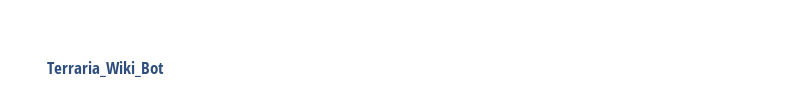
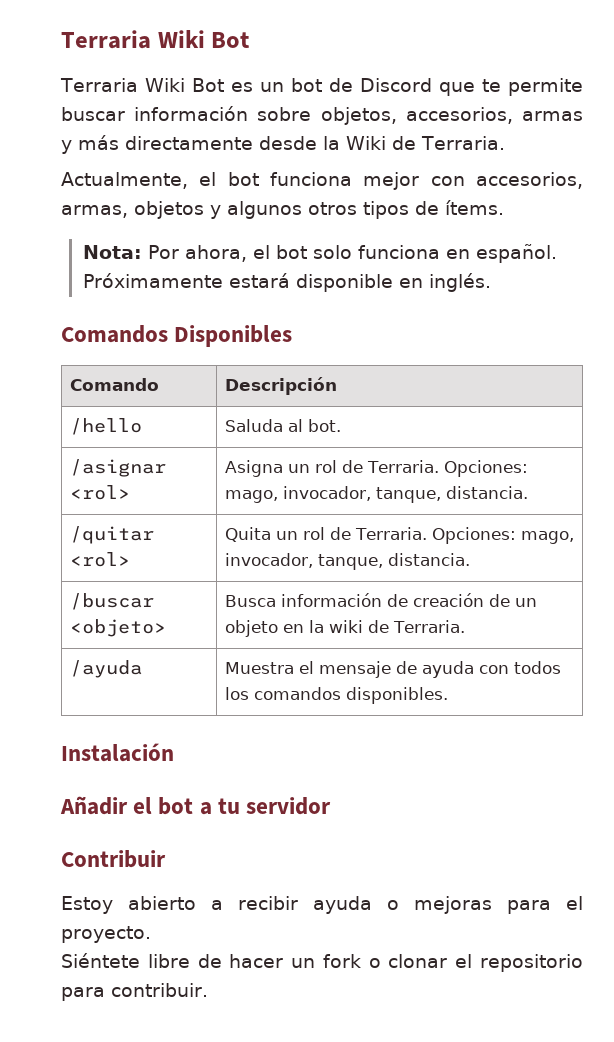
[47,61,164,77] Terraria_Wiki_Bot -> [61,30,250,49] [60,78,583,96] [61,106,583,125] [61,135,505,154] [61,172,583,190] [61,200,504,219] [82,244,557,263] [82,273,491,292] [61,325,293,347] [69,378,159,391] [224,377,337,395] [69,418,142,435] [224,419,341,432] [69,459,166,477] [69,485,130,500] [224,460,528,477] [224,486,528,503] [69,526,154,544] [69,552,130,567] [224,527,574,544] [224,553,470,570] [69,593,154,610] [69,619,166,637] [224,593,537,607] [224,620,465,637] [69,660,142,678] [224,661,561,678] [224,687,448,704] [61,743,174,762] [60,796,332,815] [61,850,166,868] [61,896,583,914] [61,926,151,943] [61,953,583,972] [61,983,208,1001] Terraria Wiki Bot // Terraria Wiki Bot es un bot de Discord que te permite buscar información sobre objetos, accesorios, armas y más directamente desde la Wiki de Terraria. // Actualmente, el bot funciona mejor con accesorios, armas, objetos y algunos otros tipos de ítems. // Nota: Por ahora, el bot solo funciona en español. Próximamente estará disponible en inglés. // Comandos Disponibles // Comando | Descripción // /hello | Saluda al bot. // /asignar <rol> | Asigna un rol de Terraria. Opciones: mago, invocador, tanque, distancia. // /quitar <rol> | Quita un rol de Terraria. Opciones: mago, invocador, tanque, distancia. // /buscar <objeto> | Busca información de creación de un objeto en la wiki de Terraria. // /ayuda | Muestra el mensaje de ayuda con todos los comandos disponibles. // Instalación // Añadir el bot a tu servidor // Contribuir // Estoy abierto a recibir ayuda o mejoras para el proyecto. // Siéntete libre de hacer un fork o clonar el repositorio para contribuir.

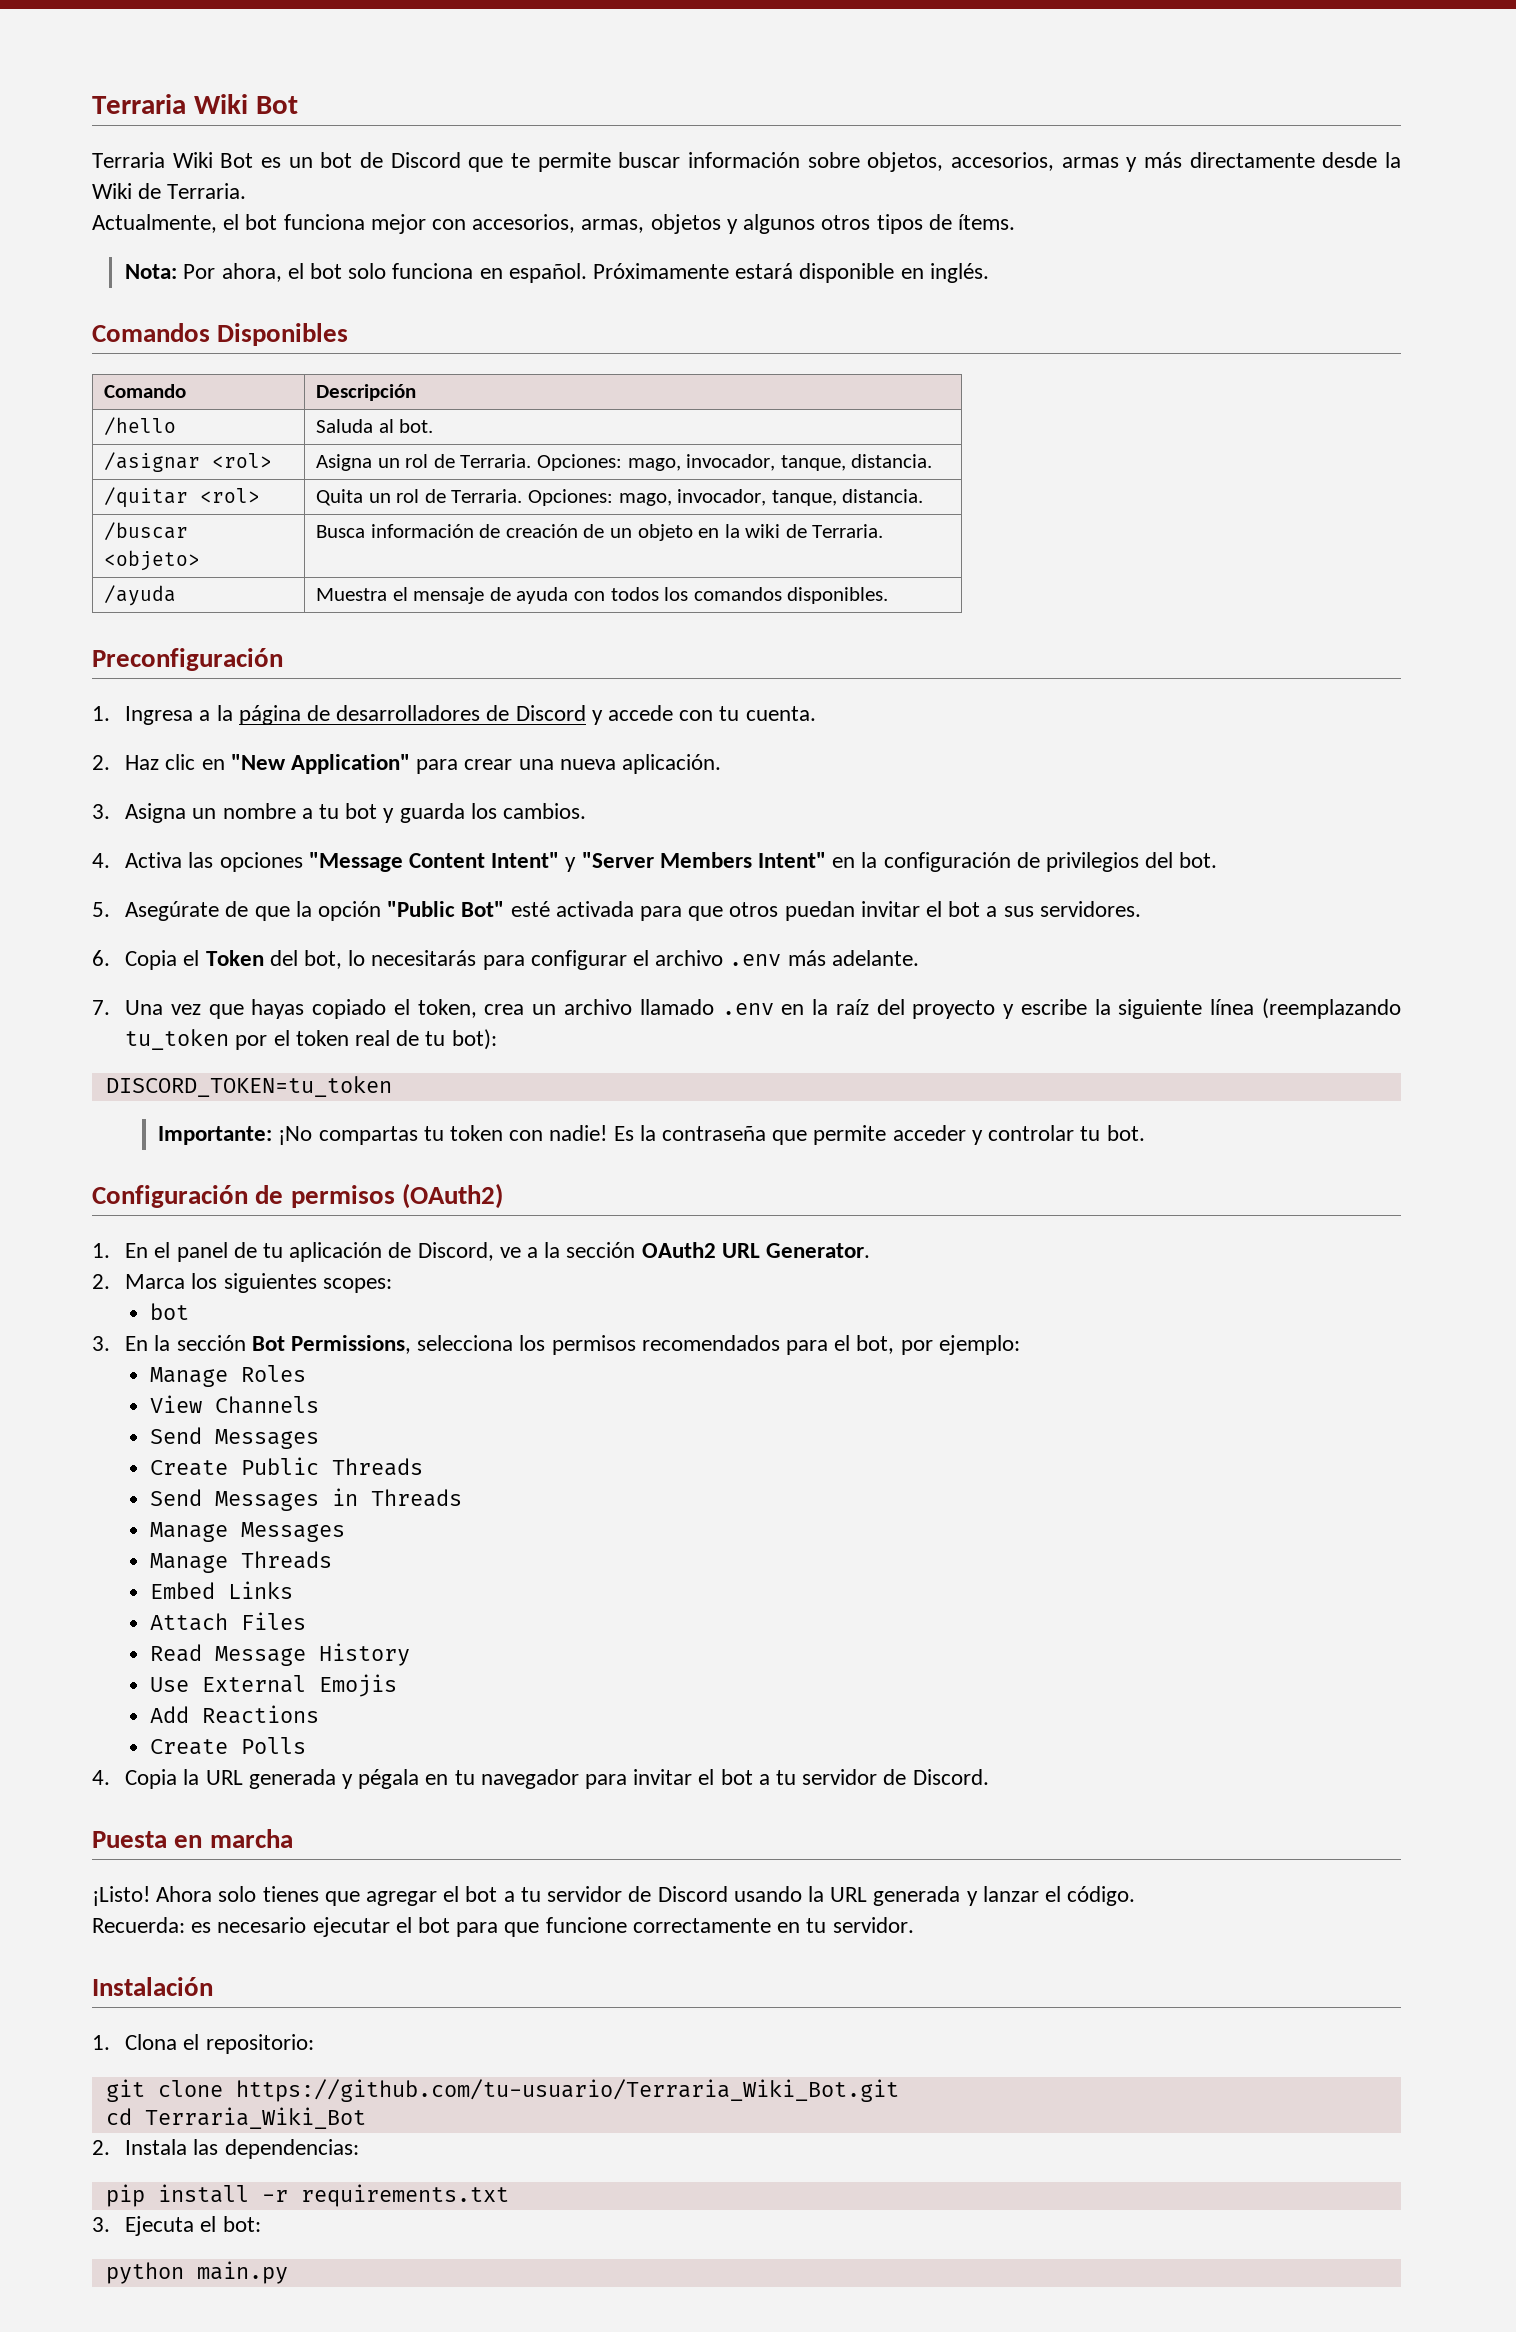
[61,743,174,762] [60,796,332,815] [61,850,166,868] [61,896,583,914] [61,926,151,943] [61,953,583,972] [61,983,208,1001] Instalación // Añadir el bot a tu servidor // Contribuir // Estoy abierto a recibir ayuda o mejoras para el proyecto. // Siéntete libre de hacer un fork o clonar el repositorio para contribuir. -> [92,648,283,671] [92,705,816,725] [92,754,721,774] [92,803,586,823] [92,852,1218,872] [92,901,1141,921] [92,950,919,970] [92,998,1402,1019] [125,1029,497,1050] [105,1076,392,1097] [158,1125,1145,1145] [92,1183,503,1209] [92,1242,871,1262] [92,1273,392,1293] [150,1303,190,1320] [92,1335,1020,1355] [150,1365,307,1387] [150,1395,320,1414] [150,1427,320,1449] [150,1457,424,1476] [150,1488,463,1511] [150,1522,346,1542] [150,1551,333,1573] [150,1581,294,1599] [150,1612,307,1631] [150,1643,411,1666] [150,1674,398,1697] [150,1705,320,1724] [150,1737,307,1755] [92,1769,989,1789] [92,1829,293,1848] [92,1886,1136,1906] [92,1917,914,1937] [92,1977,213,1996] [92,2034,314,2054] [105,2079,899,2102] [105,2107,366,2129] [92,2139,359,2159] [105,2184,509,2207] [92,2216,261,2236] [105,2261,288,2284] Preconfiguración // 1. Ingresa a la página de desarrolladores de Discord y accede con tu cuenta. // 2. Haz clic en "New Application" para crear una nueva aplicación. // 3. Asigna un nombre a tu bot y guarda los cambios. // 4. Activa las opciones "Message Content Intent" y "Server Members Intent" en la configuración de privilegios del bot. // 5. Asegúrate de que la opción "Public Bot" esté activada para que otros puedan invitar el bot a sus servidores. // 6. Copia el Token del bot, lo necesitarás para configurar el archivo .env más adelante. // 7. Una vez que hayas copiado el token, crea un archivo llamado .env en la raíz del proyecto y escribe la siguiente línea (reemplazando tu_token por el token real de tu bot): // DISCORD_TOKEN=tu_token // Importante: ¡No compartas tu token con nadie! Es la contraseña que permite acceder y controlar tu bot. // Configuración de permisos (OAuth2) // 1. En el panel de tu aplicación de Discord, ve a la sección OAuth2 URL Generator. // 2. Marca los siguientes scopes: // bot // 3. En la sección Bot Permissions, selecciona los permisos recomendados para el bot, por ejemplo: // Manage Roles // View Channels // Send Messages // Create Public Threads // Send Messages in Threads // Manage Messages // Manage Threads // Embed Links // Attach Files // Read Message History // Use External Emojis // Add Reactions // Create Polls // 4. Copia la URL generada y pégala en tu navegador para invitar el bot a tu servidor de Discord. // Puesta en marcha // ¡Listo! Ahora solo tienes que agregar el bot a tu servidor de Discord usando la URL generada y lanzar el código. // Recuerda: es necesario ejecutar el bot para que funcione correctamente en tu servidor. // Instalación // 1. Clona el repositorio: // git clone https://github.com/tu-usuario/Terraria_Wiki_Bot.git // cd Terraria_Wiki_Bot // 2. Instala las dependencias: // pip install -r requirements.txt // 3. Ejecuta el bot: // python main.py

